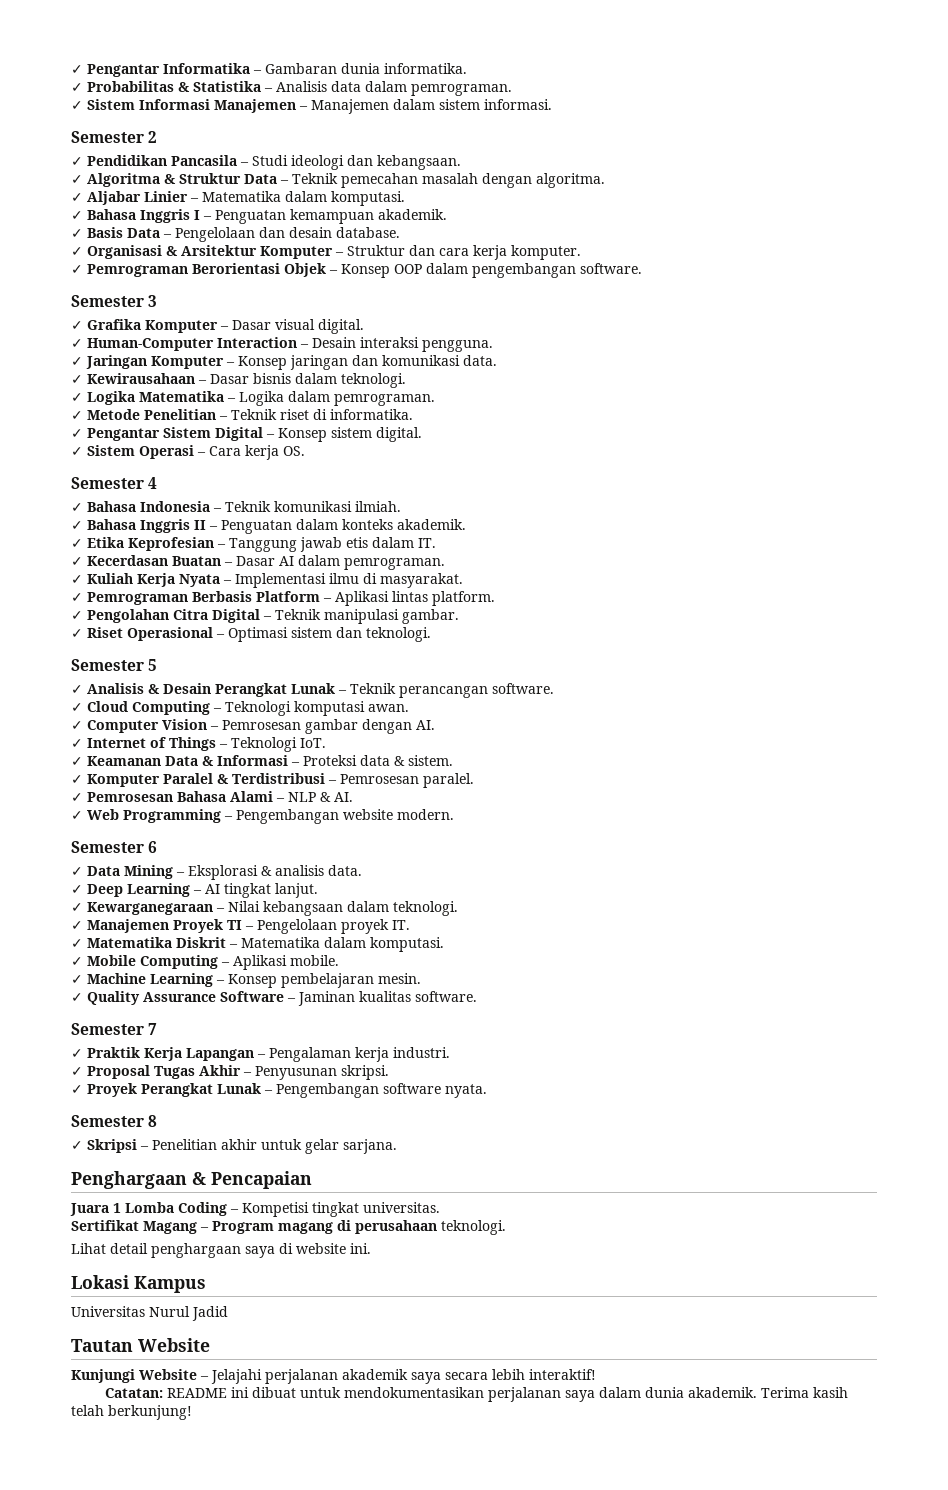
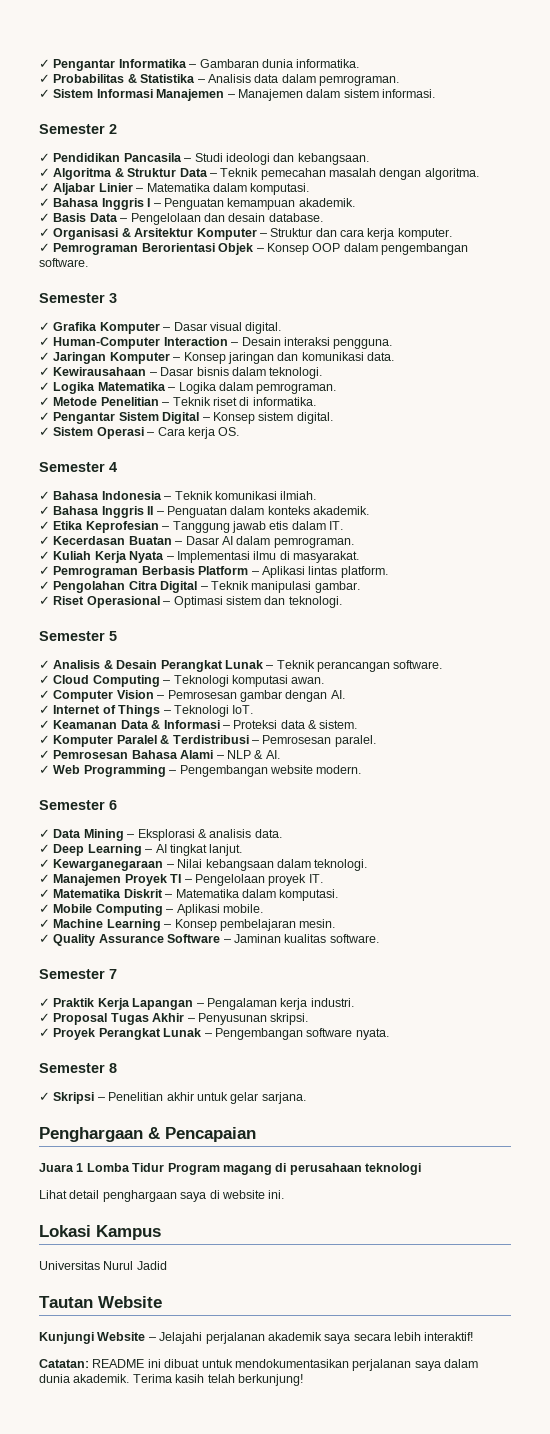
[178,1202,440,1217] [71,1220,209,1234] Coding – Kompetisi tingkat universitas. // Sertifikat Magang – -> [132,1163,165,1172] Tidur
[441,1220,506,1235] teknologi. -> [365,1163,421,1175] teknologi

